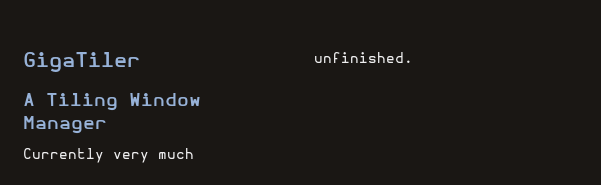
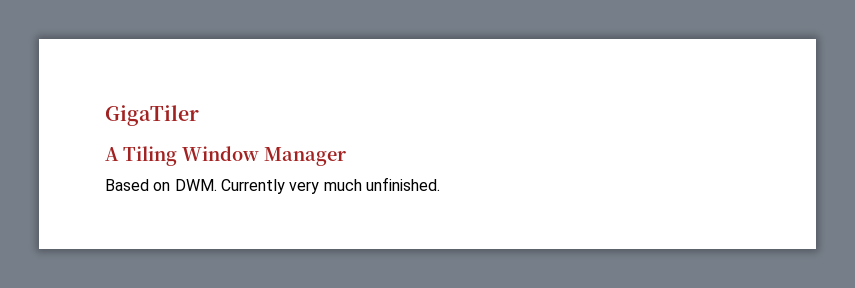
(107, 125) none -> [105,179,217,191] Based on DWM.

